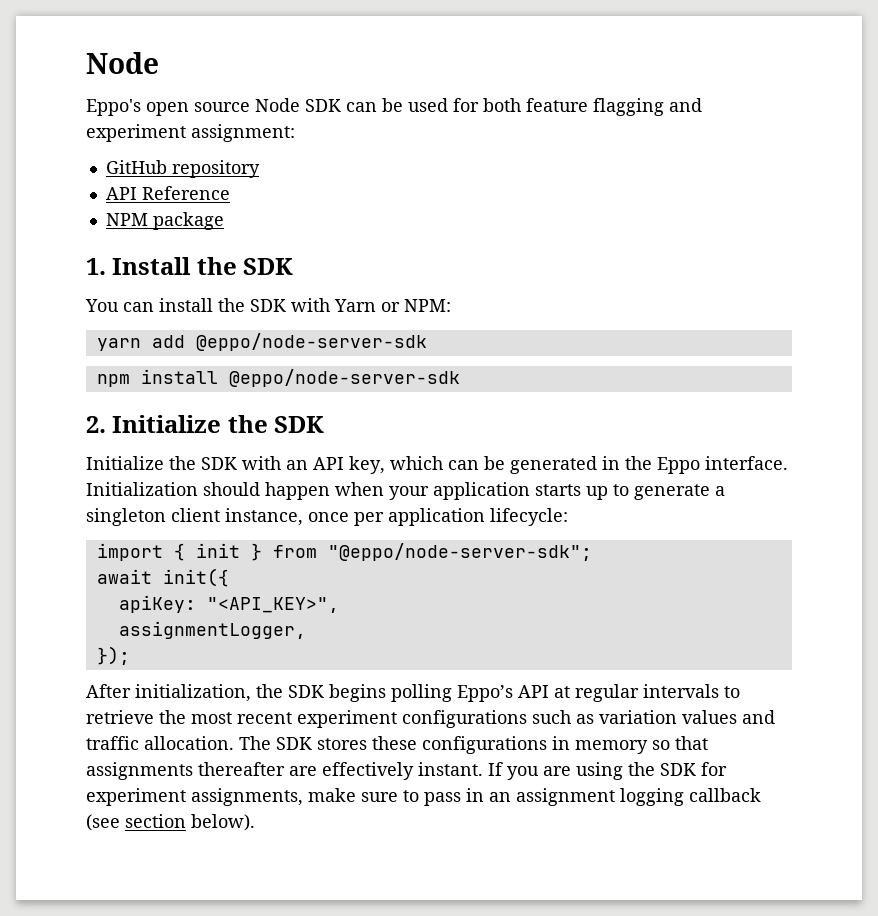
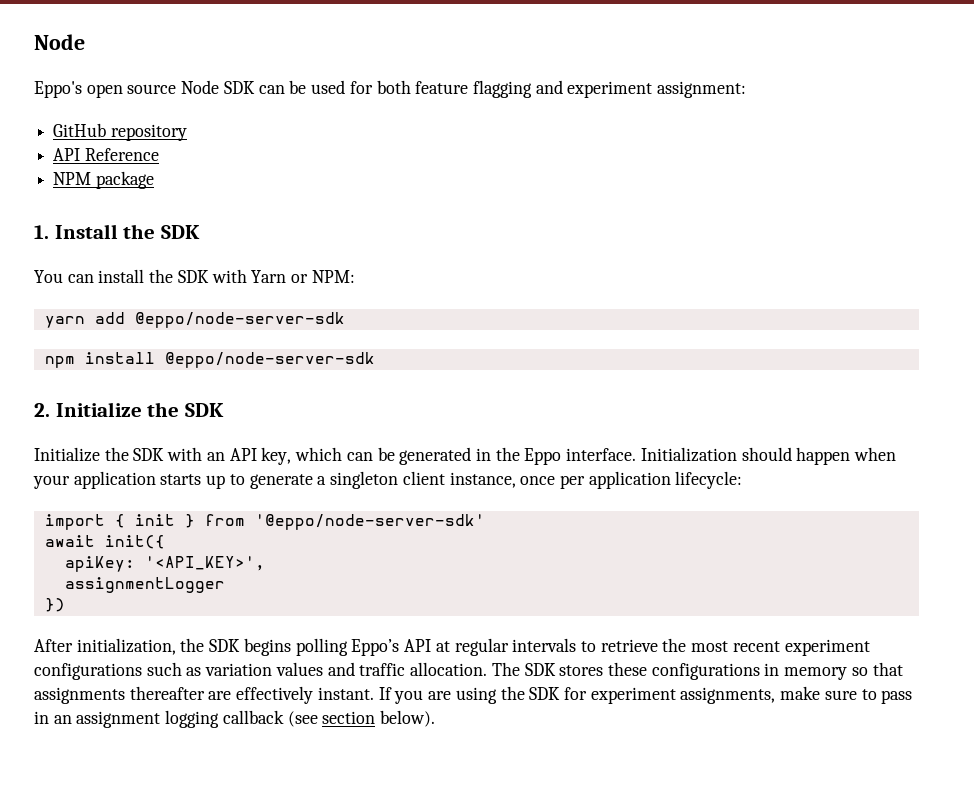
[327,543,592,561] "@eppo/node-server-sdk"; -> [254,514,485,530] '@eppo/node-server-sdk'
[206,597,339,613] [118,621,306,639] [96,646,130,665] "<API_KEY>", // assignmentLogger, // }); -> [144,556,265,571] [64,577,225,593] [44,598,65,612] '<API_KEY>', // assignmentLogger // })

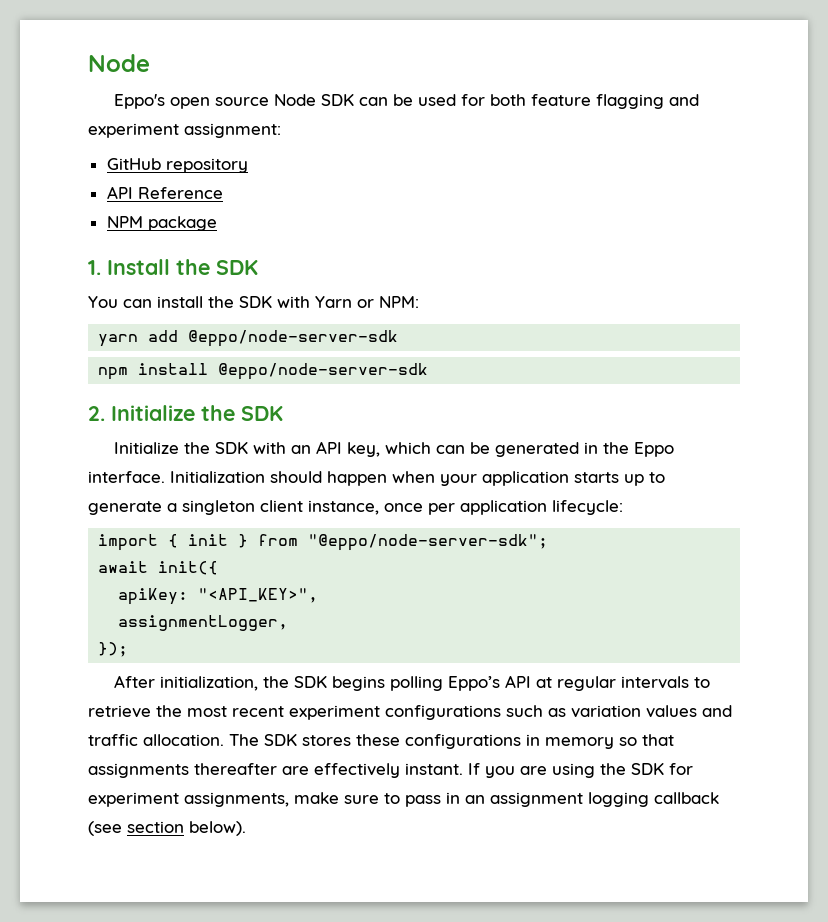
[254,514,485,530] '@eppo/node-server-sdk' -> [308,534,549,551] "@eppo/node-server-sdk";
[144,556,265,571] [64,577,225,593] [44,598,65,612] '<API_KEY>', // assignmentLogger // }) -> [198,588,319,603] [118,615,289,631] [98,642,129,657] "<API_KEY>", // assignmentLogger, // });

